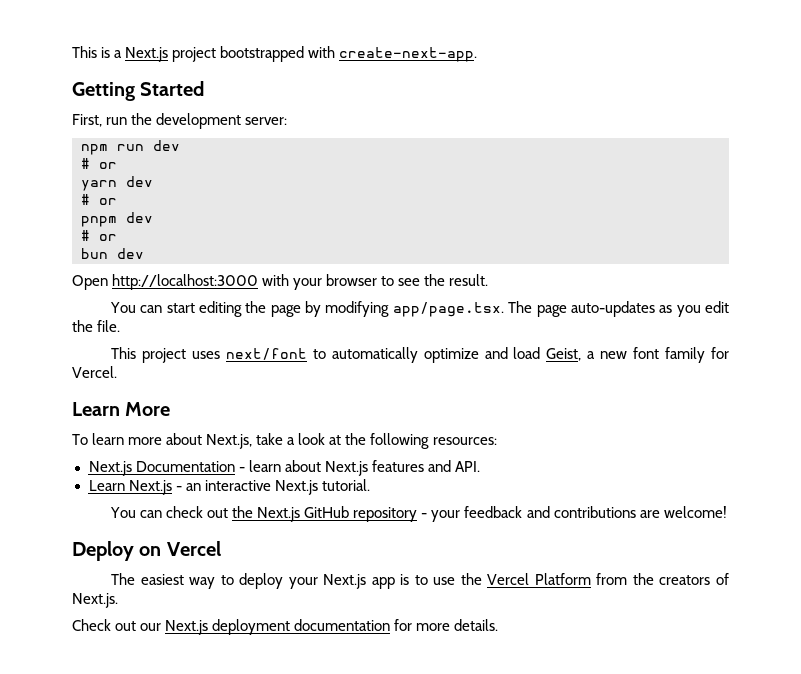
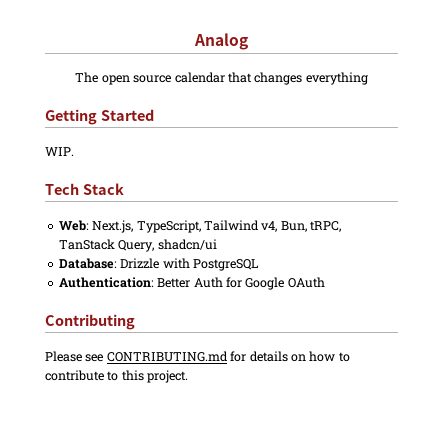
[72,46,478,62] [72,81,205,101] [72,113,288,129] [81,140,180,155] [81,158,117,169] [81,176,153,191] [81,194,117,205] [81,212,153,227] [81,230,117,241] [81,248,144,259] [72,274,489,290] [109,301,730,317] [72,320,121,332] [110,347,730,363] [72,366,117,378] [72,402,171,416] [72,433,497,449] [88,460,480,476] [88,479,370,495] [109,506,727,522] [72,541,221,561] [110,573,729,589] [72,593,118,608] [72,619,499,635] This is a Next.js project bootstrapped with create-next-app. // Getting Started // First, run the development server: // npm run dev // # or // yarn dev // # or // pnpm dev // # or // bun dev // Open http://localhost:3000 with your browser to see the result. // You can start editing the page by modifying app/page.tsx. The page auto-updates as you edit the file. // This project uses next/font to automatically optimize and load Geist, a new font family for Vercel. // Learn More // To learn more about Next.js, take a look at the following resources: // Next.js Documentation - learn about Next.js features and API. // Learn Next.js - an interactive Next.js tutorial. // You can check out the Next.js GitHub repository - your feedback and contributions are welcome! // Deploy on Vercel // The easiest way to deploy your Next.js app is to use the Vercel Platform from the creators of Next.js. // Check out our Next.js deployment documentation for more details. -> [194,33,248,50] [75,72,368,85] [45,109,154,125] [45,147,74,156] [45,183,124,195] [58,220,341,233] [58,239,217,252] [58,258,258,271] [58,277,325,290] [45,314,135,330] [45,351,350,362] [45,370,189,383] Analog // The open source calendar that changes everything // Getting Started // WIP. // Tech Stack // Web: Next.js, TypeScript, Tailwind v4, Bun, tRPC, TanStack Query, shadcn/ui // Database: Drizzle with PostgreSQL // Authentication: Better Auth for Google OAuth // Contributing // Please see CONTRIBUTING.md for details on how to contribute to this project.

